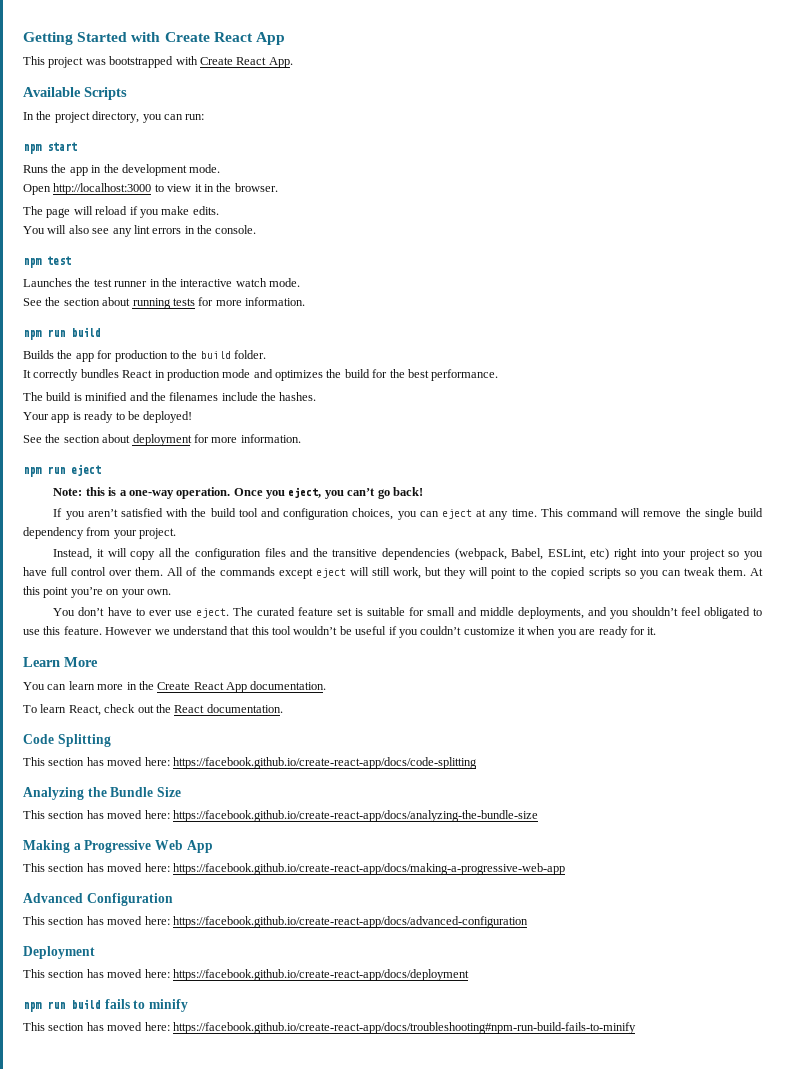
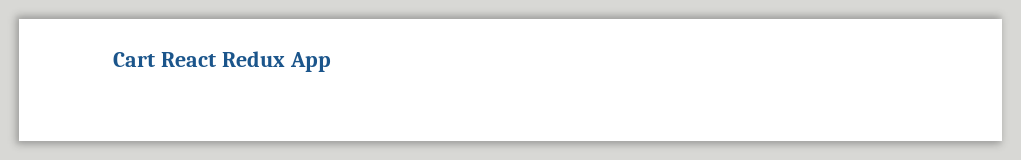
[23,32,285,45] [23,56,293,68] [23,87,127,100] [23,111,205,123] [23,142,77,154] [23,164,221,176] [23,183,278,195] [23,206,219,218] [23,225,257,237] [23,256,71,268] [23,278,300,287] [23,297,305,309] [23,327,101,340] [23,350,266,362] [23,369,499,381] [23,392,317,401] [23,411,193,423] [23,434,301,446] [23,464,101,477] [53,487,423,499] [53,508,763,520] [23,527,177,539] [53,548,764,560] [23,567,763,579] [23,586,171,598] [53,607,762,619] [23,626,657,638] [23,657,98,667] [23,681,327,693] [23,704,283,716] [23,734,111,747] [23,757,477,769] [23,787,181,800] [23,810,538,822] [23,840,213,853] [23,863,565,875] [23,893,173,906] [23,916,528,928] [23,946,95,959] [23,969,469,981] [23,999,188,1012] [23,1022,636,1034] Getting Started with Create React App // This project was bootstrapped with Create React App. // Available Scripts // In the project directory, you can run: // npm start // Runs the app in the development mode. // Open http://localhost:3000 to view it in the browser. // The page will reload if you make edits. // You will also see any lint errors in the console. // npm test // Launches the test runner in the interactive watch mode. // See the section about running tests for more information. // npm run build // Builds the app for production to the build folder. // It correctly bundles React in production mode and optimizes the build for the best performance. // The build is minified and the filenames include the hashes. // Your app is ready to be deployed! // See the section about deployment for more information. // npm run eject // Note: this is a one-way operation. Once you eject, you can’t go back! // If you aren’t satisfied with the build tool and configuration choices, you can eject at any time. This command will remove the single build dependency from your project. // Instead, it will copy all the configuration files and the transitive dependencies (webpack, Babel, ESLint, etc) right into your project so you have full control over them. All of the commands except eject will still work, but they will point to the copied scripts so you can tweak them. At this point you’re on your own. // You don’t have to ever use eject. The curated feature set is suitable for small and middle deployments, and you shouldn’t feel obligated to use this feature. However we understand that this tool wouldn’t be useful if you couldn’t customize it when you are ready for it. // Learn More // You can learn more in the Create React App documentation. // To learn React, check out the React documentation. // Code Splitting // This section has moved here: https://facebook.github.io/create-react-app/docs/code-splitting // Analyzing the Bundle Size // This section has moved here: https://facebook.github.io/create-react-app/docs/analyzing-the-bundle-size // Making a Progressive Web App // This section has moved here: https://facebook.github.io/create-react-app/docs/making-a-progressive-web-app // Advanced Configuration // This section has moved here: https://facebook.github.io/create-react-app/docs/advanced-configuration // Deployment // This section has moved here: https://facebook.github.io/create-react-app/docs/deployment // npm run build fails to minify // This section has moved here: https://facebook.github.io/create-react-app/docs/troubleshooting#npm-run-build-fails-to-minify -> [113,51,331,72] Cart React Redux App

